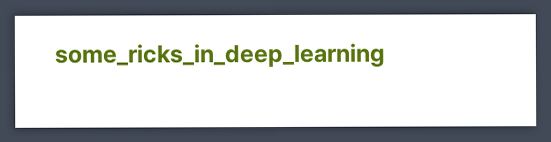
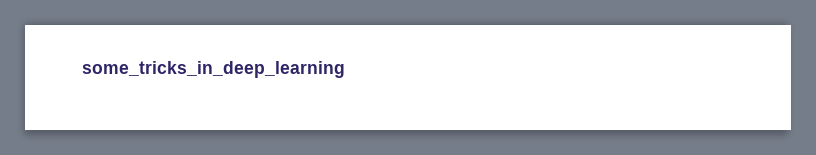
[54,43,385,69] some_ricks_in_deep_learning -> [82,61,345,78] some_tricks_in_deep_learning

